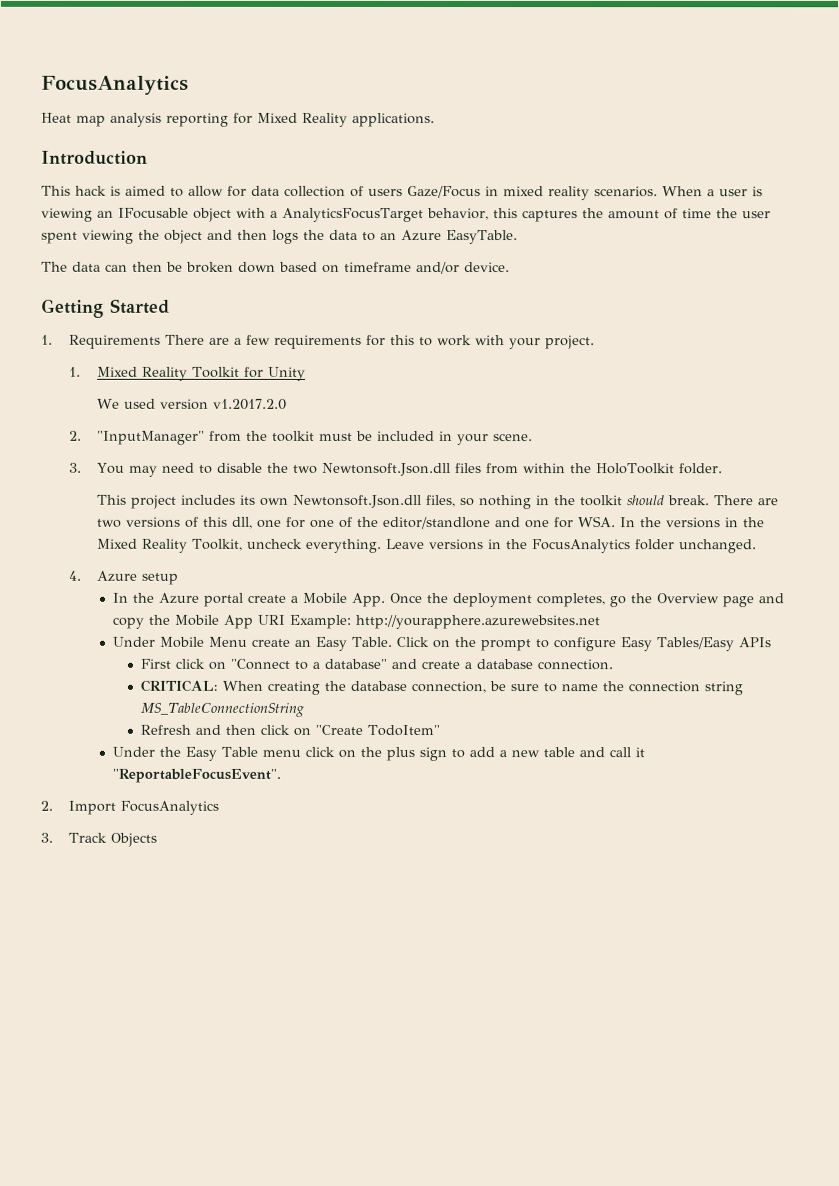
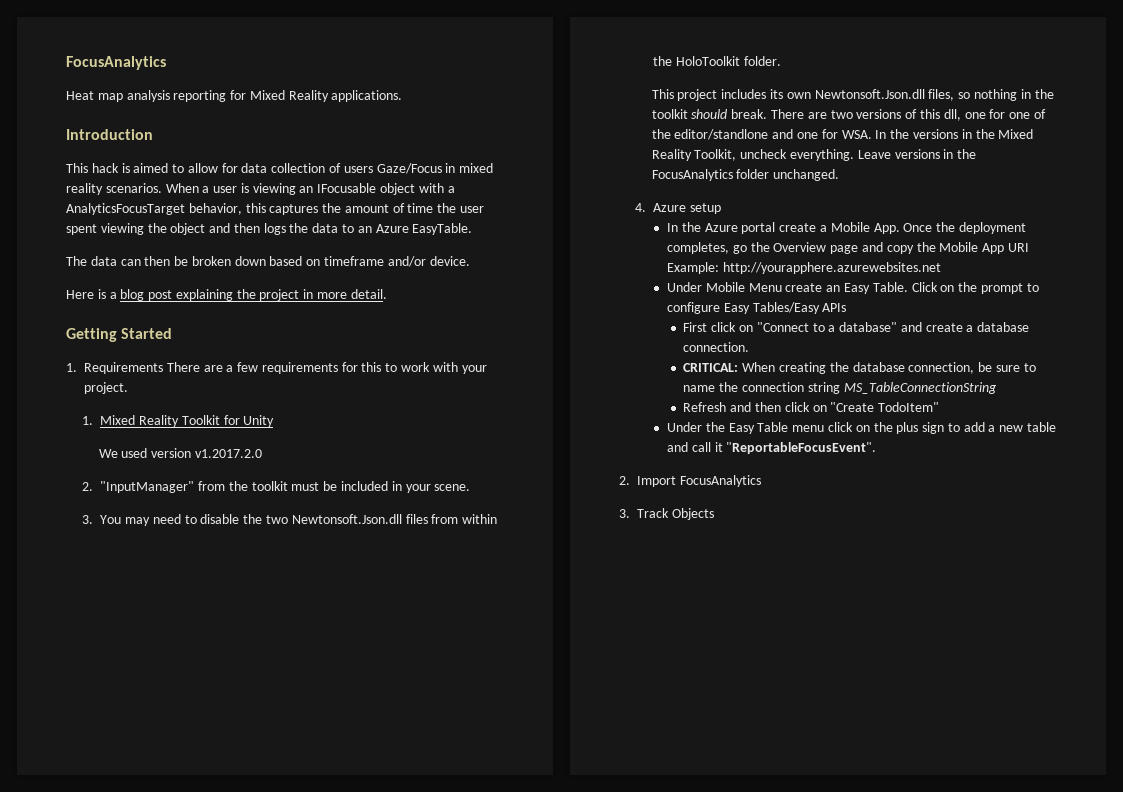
(510, 267) none -> [66,289,387,301] // Here is a blog post explaining the project in more detail.

